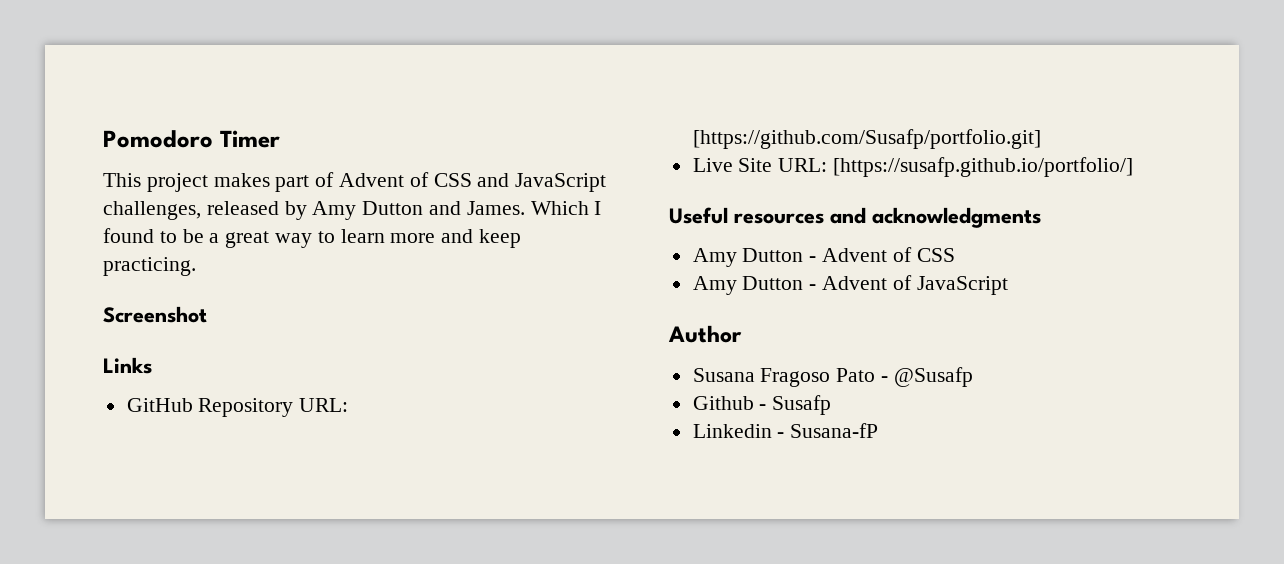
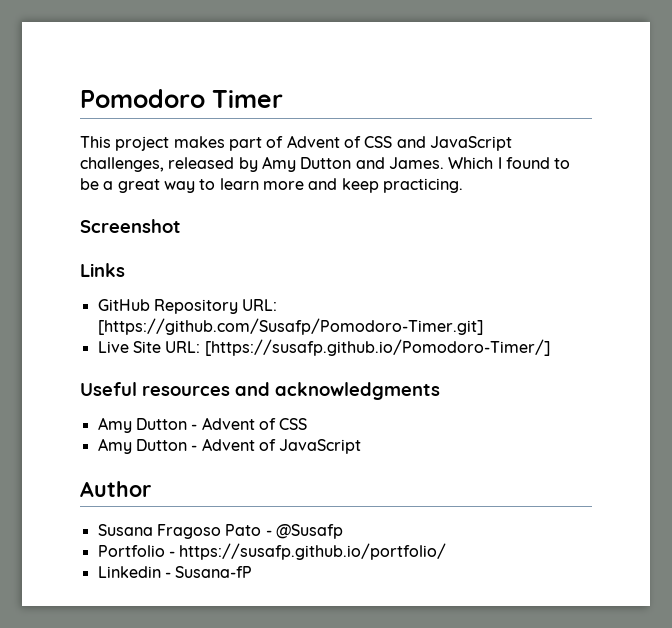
[692,129,1041,149] [https://github.com/Susafp/portfolio.git] -> [97,318,483,335] [https://github.com/Susafp/Pomodoro-Timer.git]
[833,157,1134,177] [https://susafp.github.io/portfolio/] -> [204,339,550,356] [https://susafp.github.io/Pomodoro-Timer/]
[692,395,832,415] Github - Susafp -> [97,543,447,560] Portfolio - https://susafp.github.io/portfolio/

